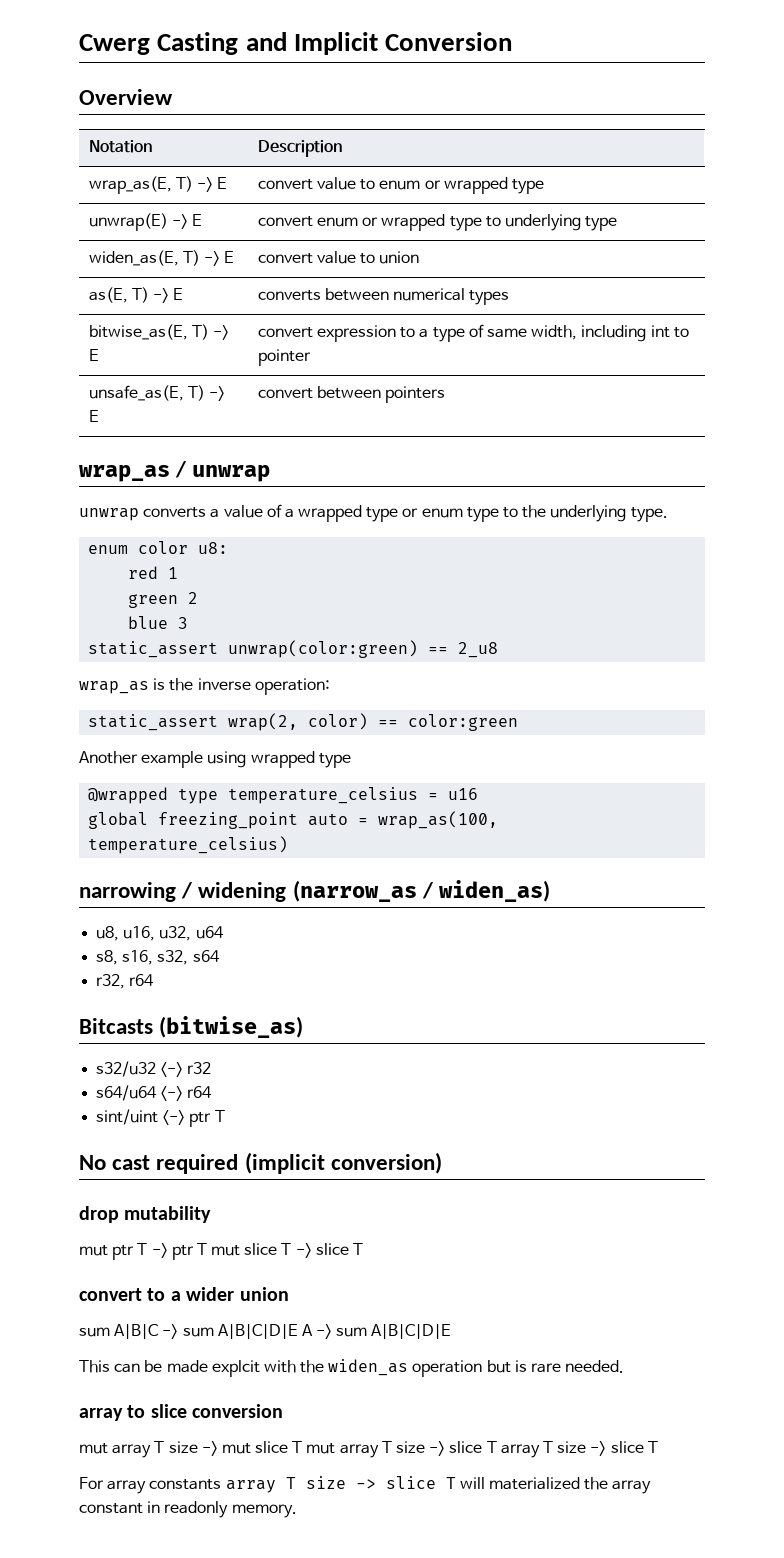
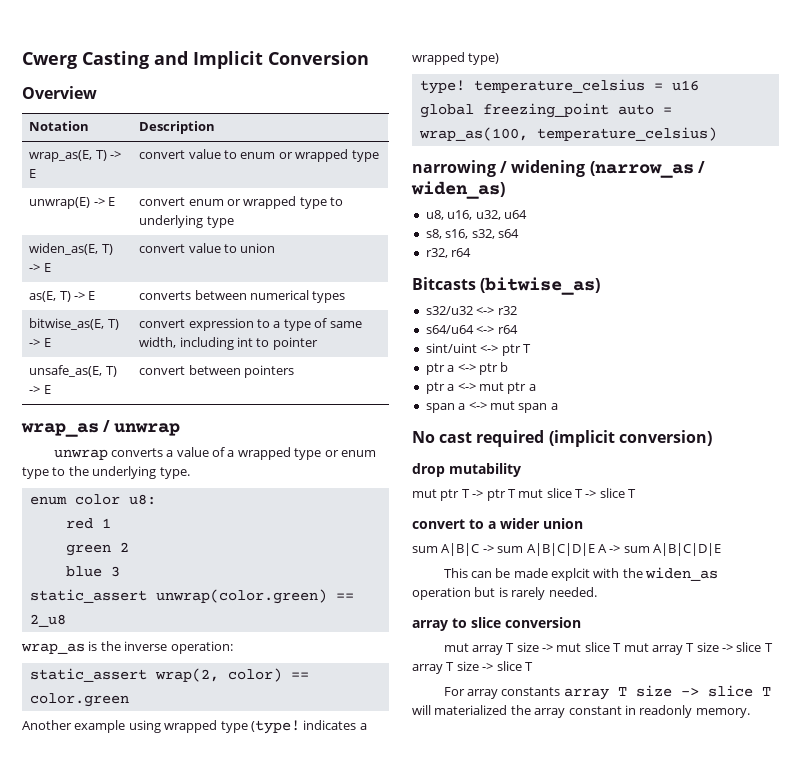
[228,640,419,658] unwrap(color:green) -> [155,589,327,604] unwrap(color.green)
[408,714,519,731] color:green -> [29,693,129,707] color.green
[88,787,219,804] // @wrapped type -> [250,720,367,734] [412,52,500,65] [419,80,465,94] (type! indicates a wrapped type) // type!
(225, 1116) none -> [425,362,509,375] [425,382,536,394] [425,401,558,413] // ptr a <-> ptr b // ptr a <-> mut ptr a // span a <-> mut span a
[531,1363,562,1373] rare -> [511,587,546,600] rarely

